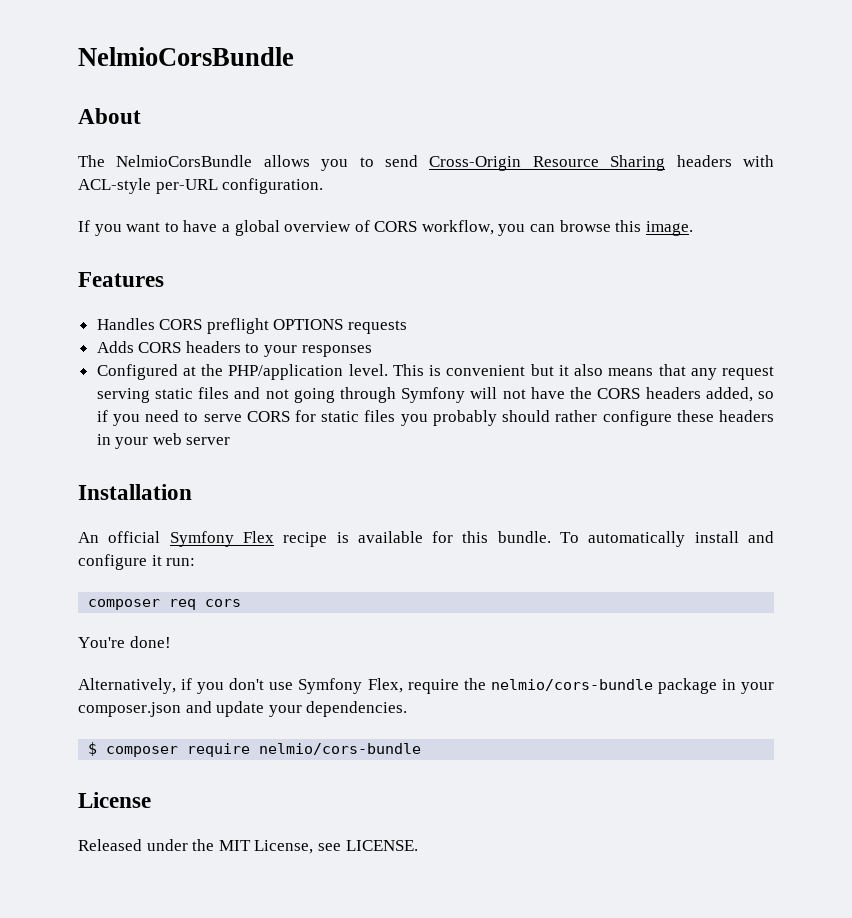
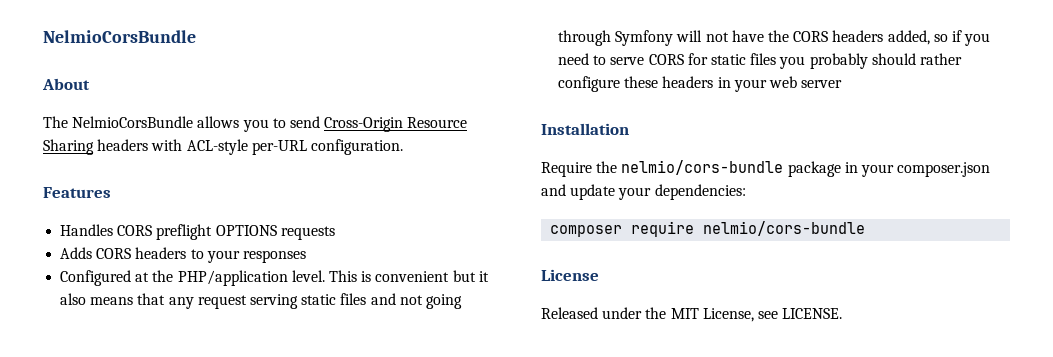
[78,220,693,236] // If you want to have a global overview of CORS workflow, you can browse this image. -> (403, 147) none
[78,531,774,547] [78,554,196,570] [88,599,242,610] [78,636,171,648] [78,678,459,694] An official Symfony Flex recipe is available for this bundle. To automatically install and configure it run: // composer req cors // You're done! // Alternatively, if you don't use Symfony Flex, require -> [541,162,592,177] Require
[306,701,408,717] [88,742,98,756] dependencies. // $ -> [654,184,746,200] dependencies: //

